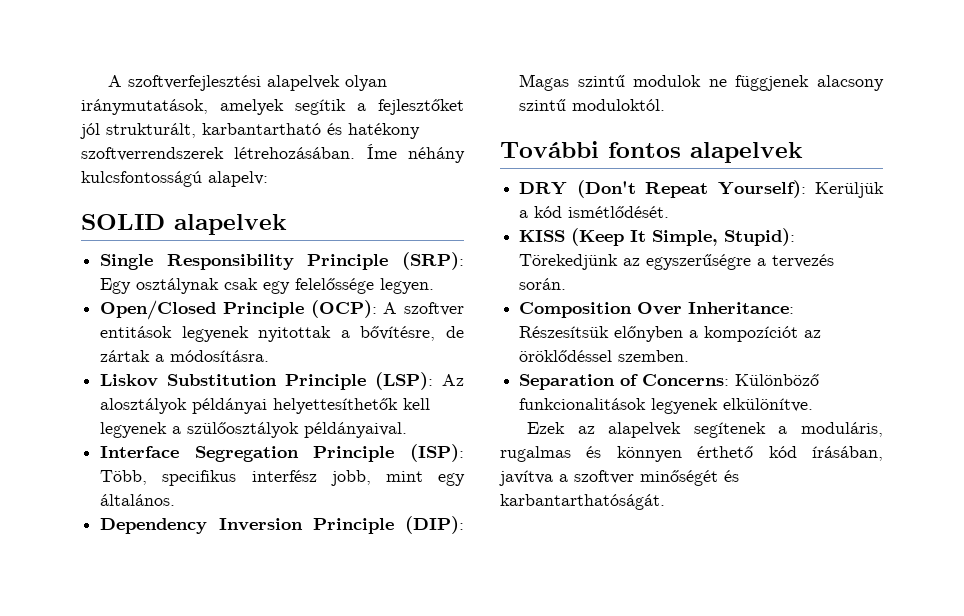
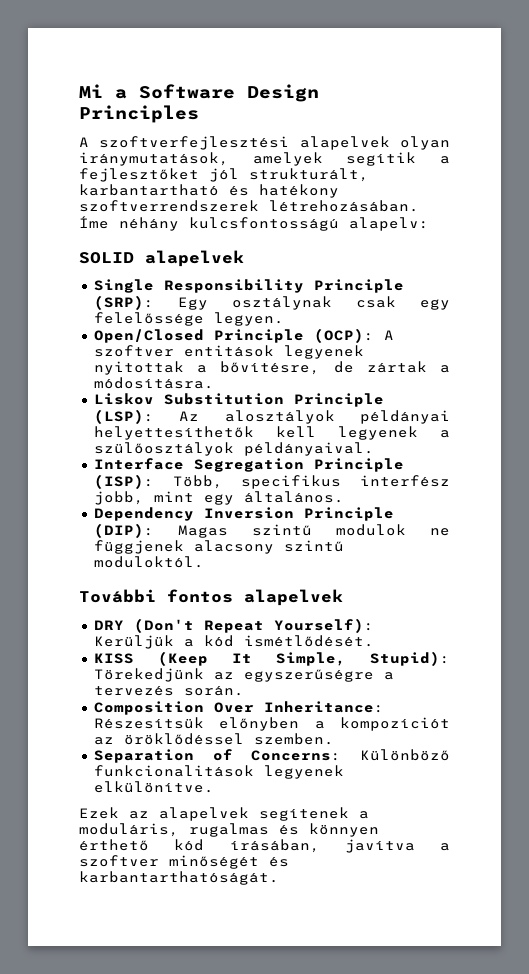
(107, 81) none -> [79,84,319,102] [79,105,199,123] Mi a Software Design Principles //

